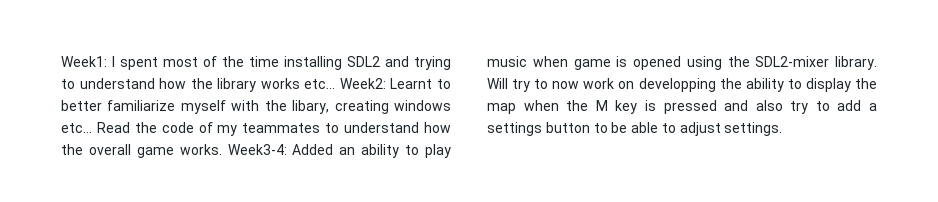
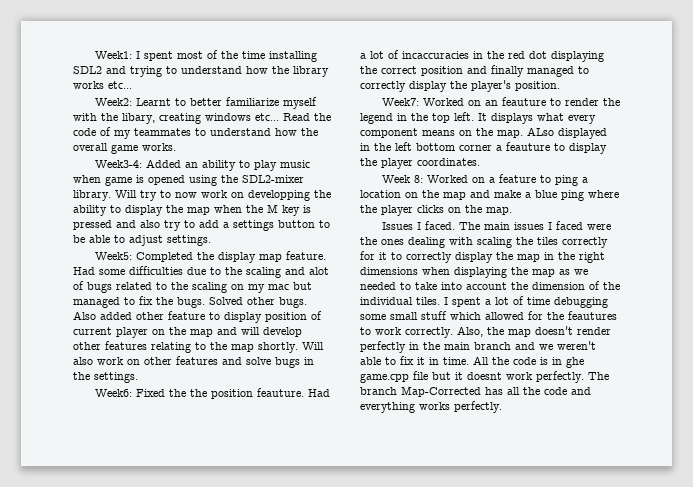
(336, 84) none -> (132, 85) //
(222, 149) none -> (176, 147) //
(783, 129) none -> [94,251,326,263] [73,266,329,278] [73,281,312,293] [73,296,307,308] [73,311,322,323] [73,327,302,338] [73,341,324,353] [73,356,314,368] [73,372,138,383] [94,388,330,399] [360,50,604,62] [360,65,589,77] [360,80,560,92] [381,97,620,106] [360,112,596,124] [360,127,607,139] [360,142,607,154] [360,158,480,169] [381,174,588,186] [360,190,619,201] [360,205,512,216] [381,221,611,230] [360,237,608,248] [360,251,605,263] [360,267,588,278] [360,281,620,290] [360,296,608,308] [360,311,617,320] [360,326,611,338] [360,341,596,353] [360,356,584,368] [360,371,609,383] [360,386,591,397] [360,401,502,413] // Week5: Completed the display map feature. Had some difficulties due to the scaling and alot of bugs related to the scaling on my mac but managed to fix the bugs. Solved other bugs. Also added other feature to display position of current player on the map and will develop other features relating to the map shortly. Will also work on other features and solve bugs in the settings. // Week6: Fixed the the position feauture. Had a lot of incaccuracies in the red dot displaying the correct position and finally managed to correctly display the player's position. // Week7: Worked on an feauture to render the legend in the top left. It displays what every component means on the map. ALso displayed in the left bottom corner a feauture to display the player coordinates. // Week 8: Worked on a feature to ping a location on the map and make a blue ping where the player clicks on the map. // Issues I faced. The main issues I faced were the ones dealing with scaling the tiles correctly for it to correctly display the map in the right dimensions when displaying the map as we needed to take into account the dimension of the individual tiles. I spent a lot of time debugging some small stuff which allowed for the feautures to work correctly. Also, the map doesn't render perfectly in the main branch and we weren't able to fix it in time. All the code is in ghe game.cpp file but it doesnt work perfectly. The branch Map-Corrected has all the code and everything works perfectly.

